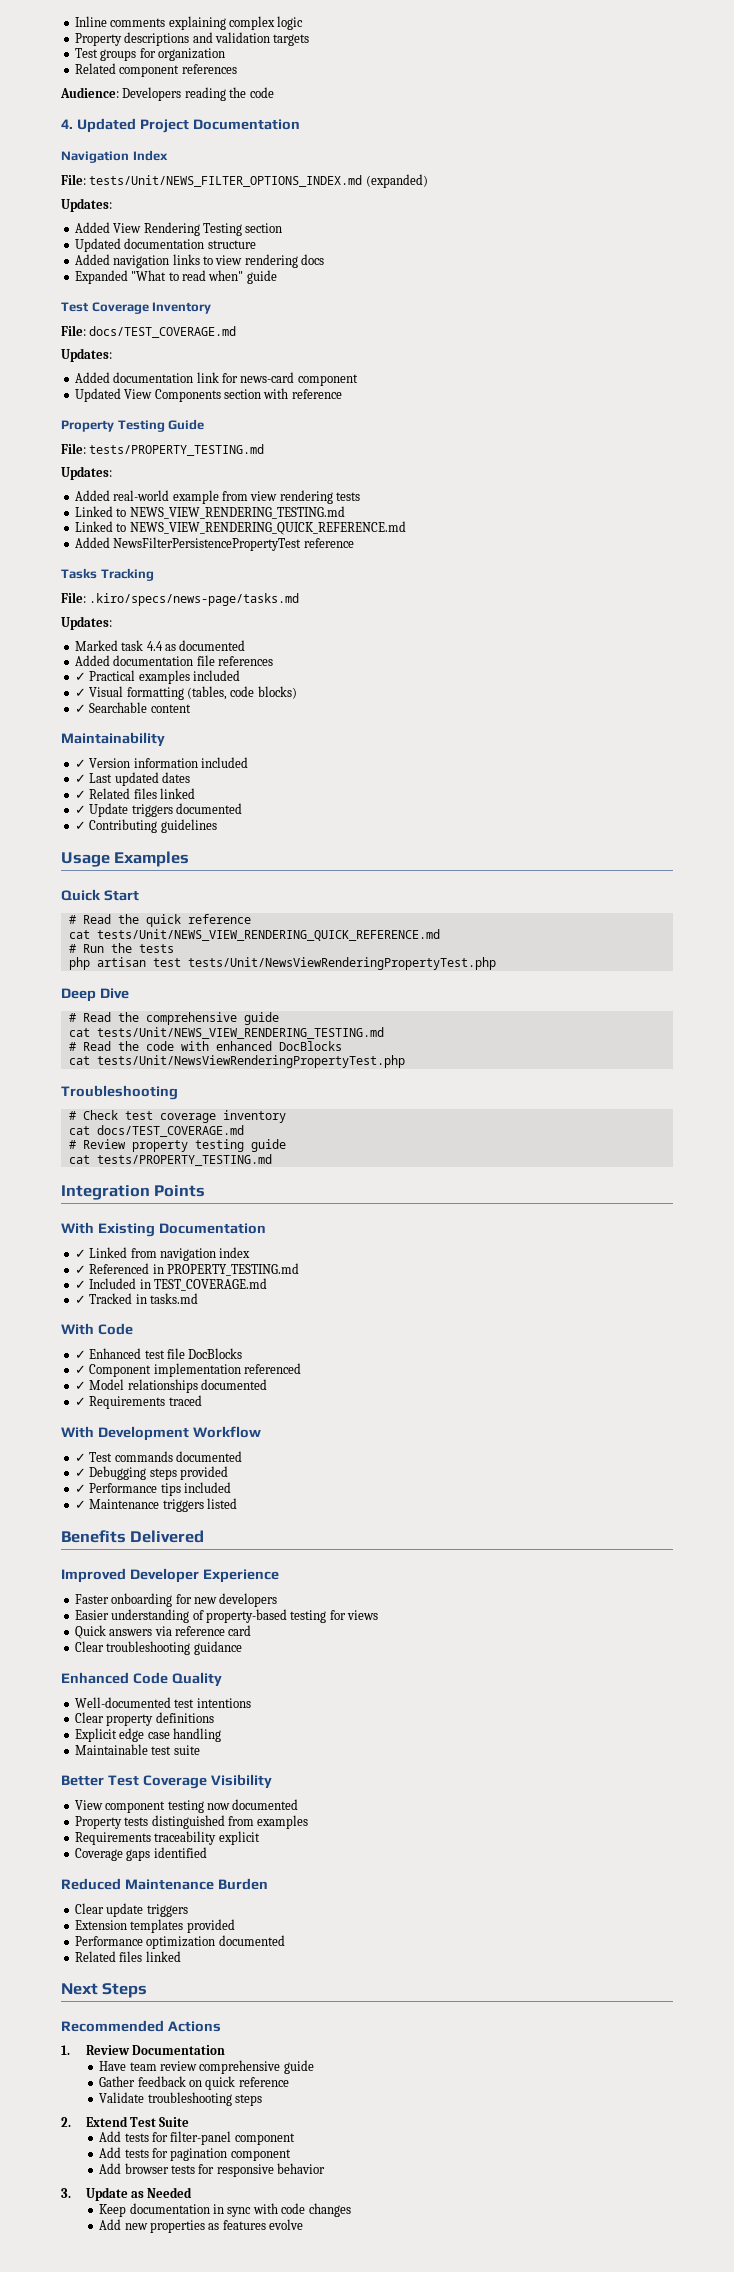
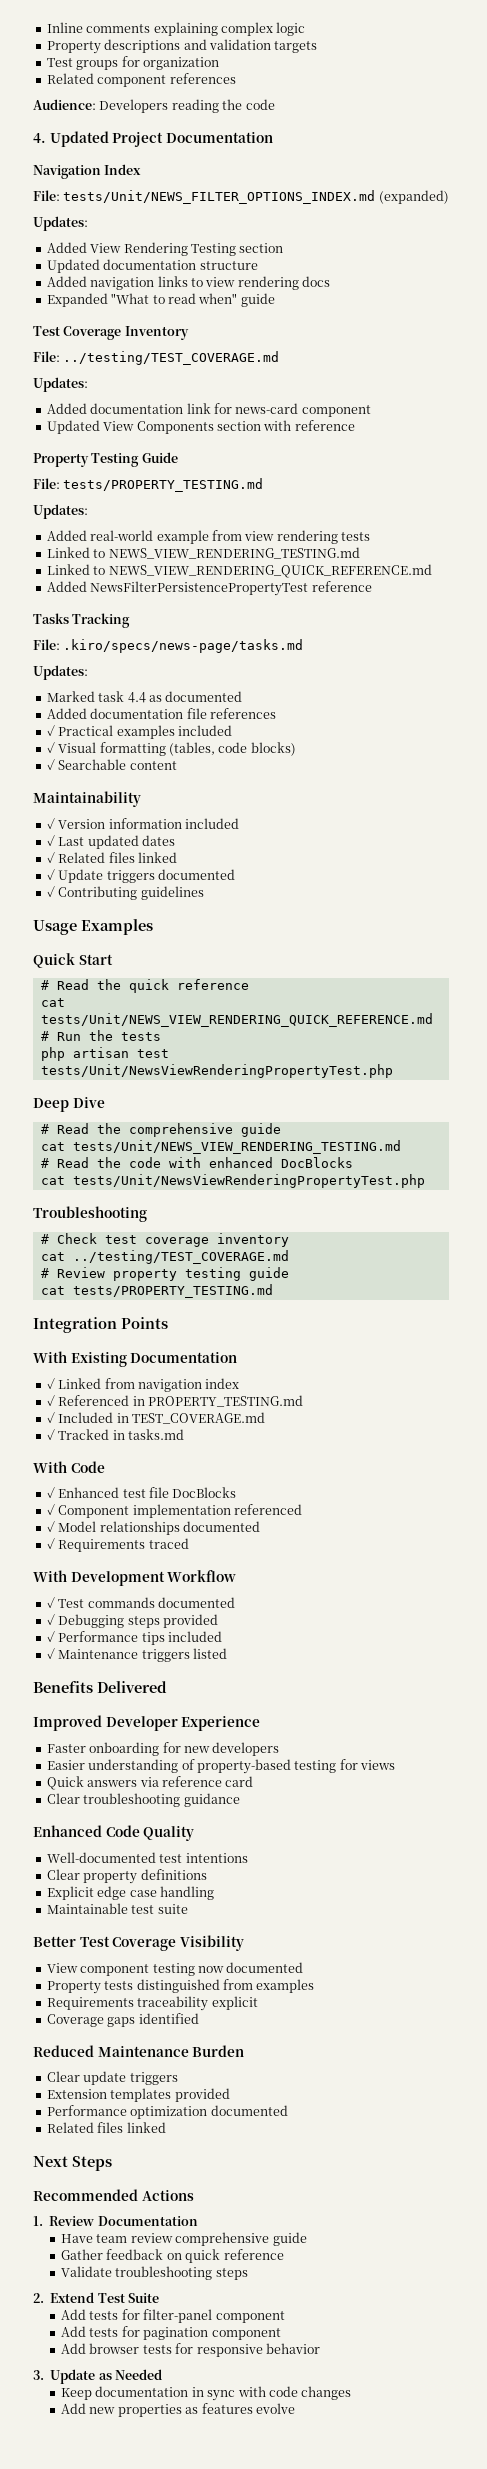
[89,326,237,338] docs/TEST_COVERAGE.md -> [63,351,280,365] ../testing/TEST_COVERAGE.md
[96,1125,244,1137] docs/TEST_COVERAGE.md -> [72,1250,289,1264] ../testing/TEST_COVERAGE.md

